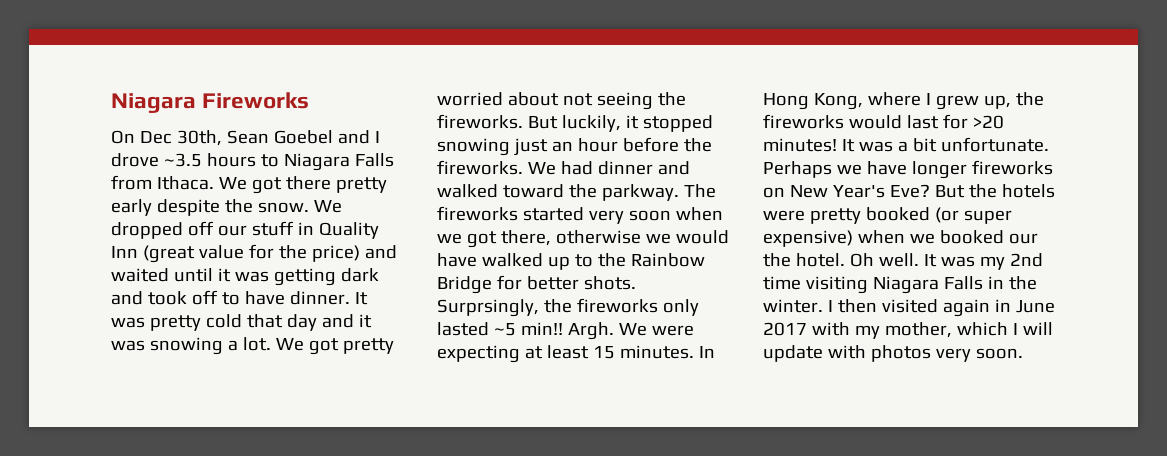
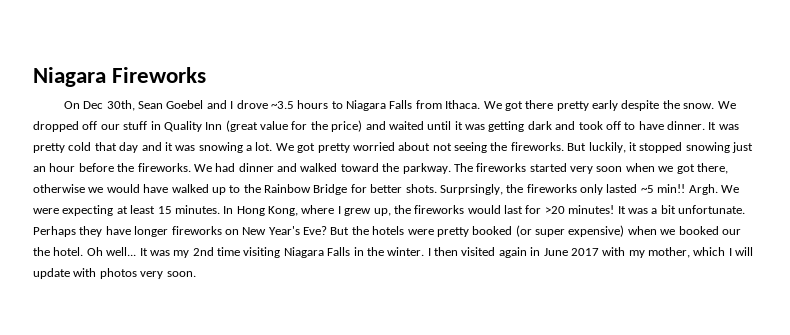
[836,164,862,175] we -> [79,226,103,237] they
[878,253,919,267] well. -> [106,247,137,256] well...

